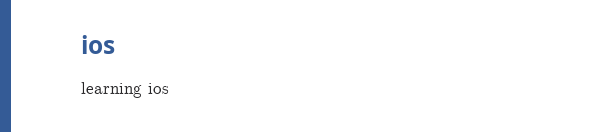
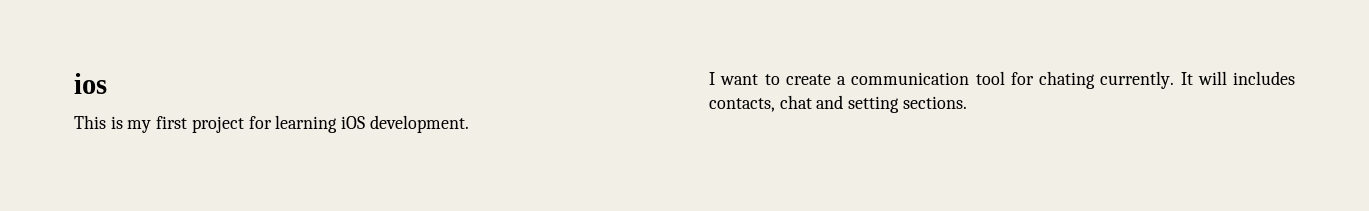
[81,82,169,98] learning ios -> [74,115,469,133] [709,71,1295,89] [709,95,967,113] This is my first project for learning iOS development. // I want to create a communication tool for chating currently. It will includes contacts, chat and setting sections.

